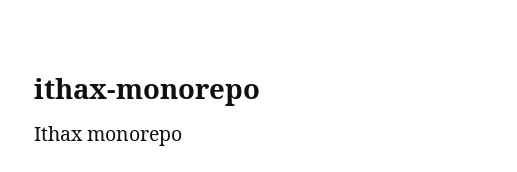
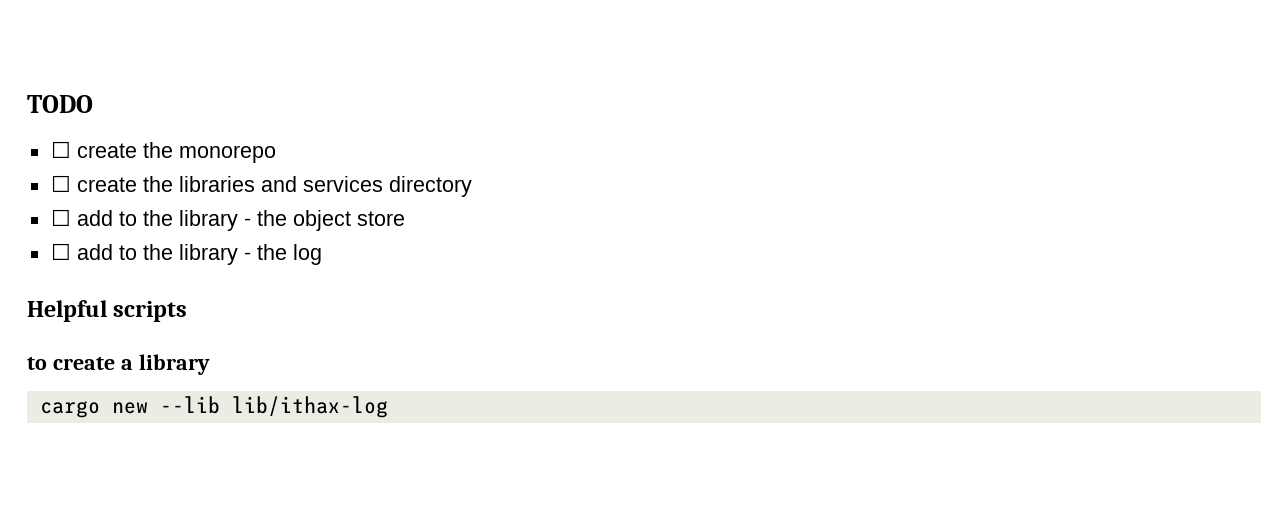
[34,78,260,106] [34,126,183,146] ithax-monorepo // Ithax monorepo -> [27,95,93,113] [50,141,276,163] [50,175,472,197] [50,209,405,231] [50,243,322,265] [27,300,188,322] [27,354,210,375] [39,396,388,418] TODO // ☐ create the monorepo // ☐ create the libraries and services directory // ☐ add to the library - the object store // ☐ add to the library - the log // Helpful scripts // to create a library // cargo new --lib lib/ithax-log

